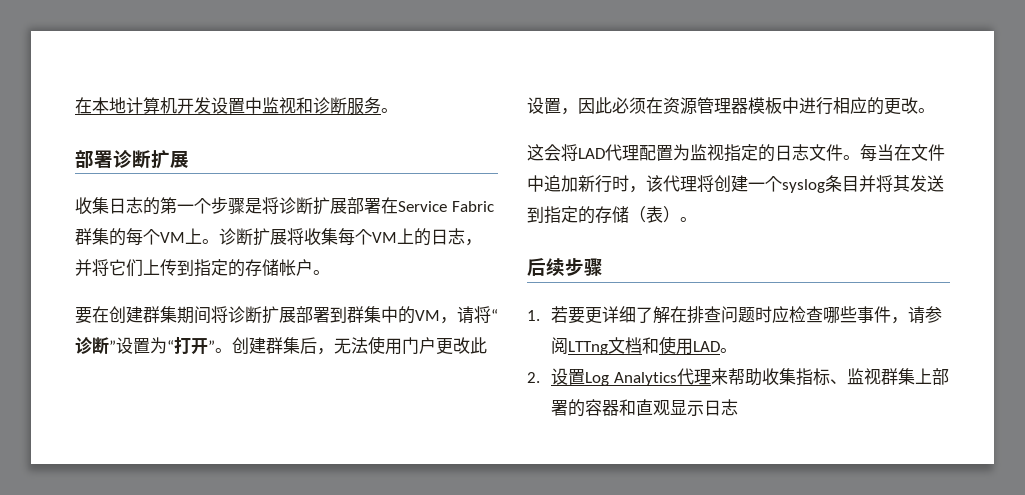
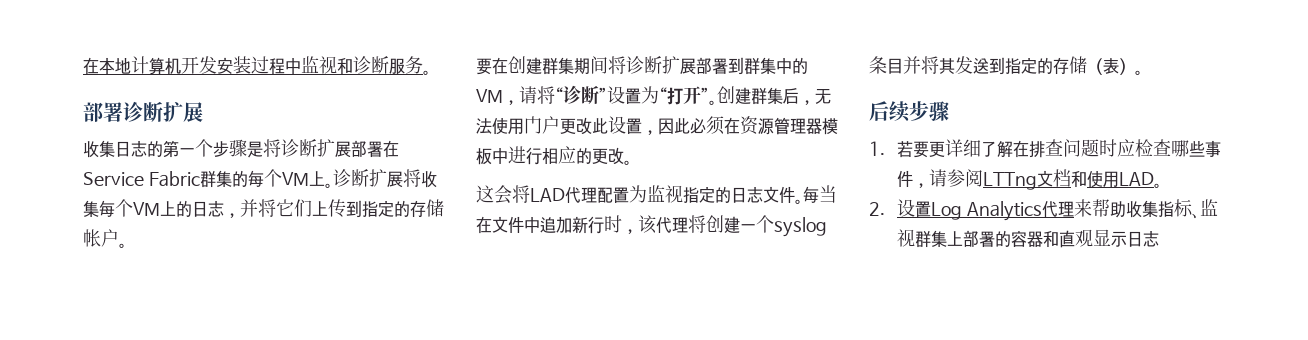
[211,97,245,114] 设置 -> [217,56,285,75] 安装过程

